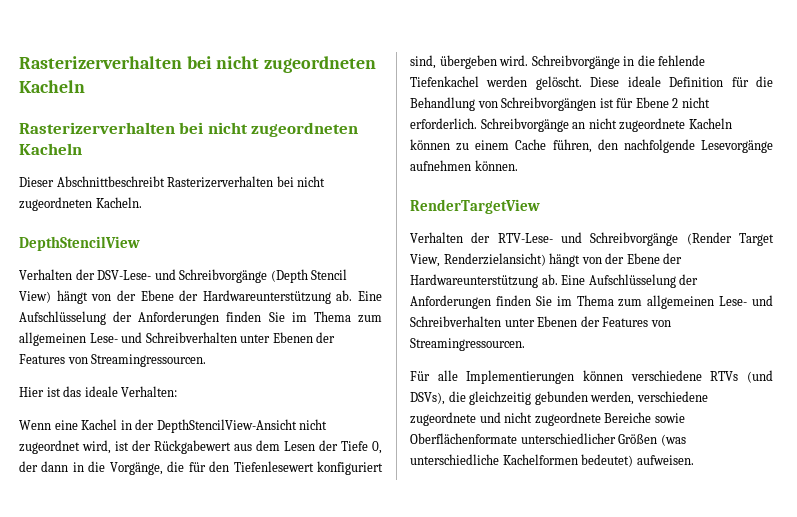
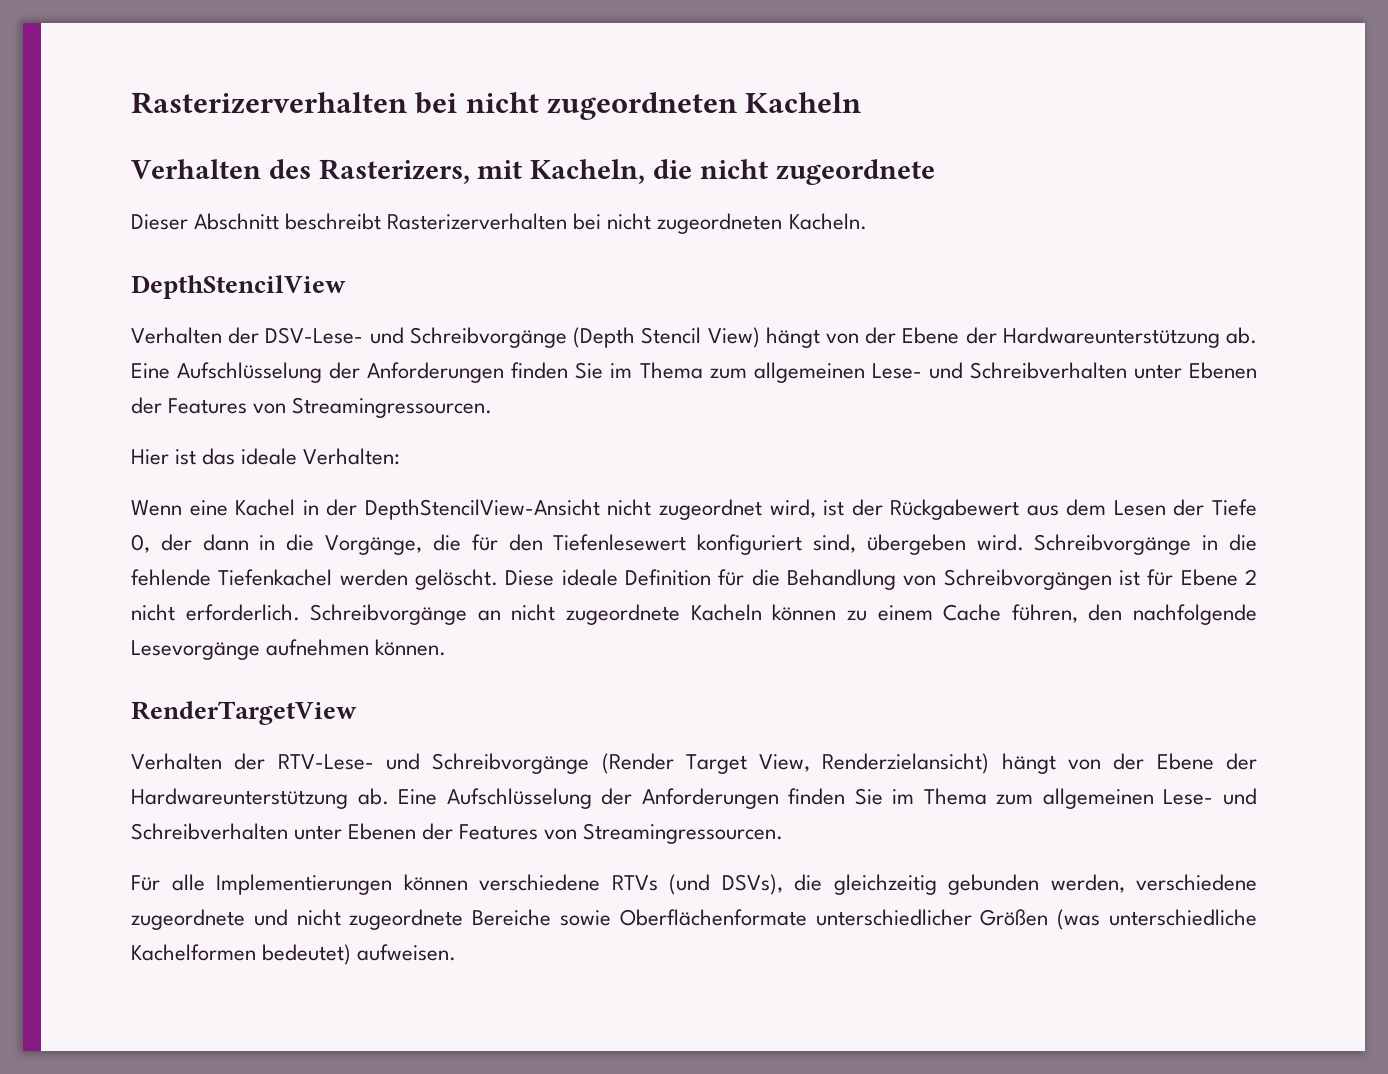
[19,56,377,73] [19,80,85,93] [19,122,359,137] [19,143,82,155] Rasterizerverhalten bei nicht zugeordneten Kacheln // Rasterizerverhalten bei nicht zugeordneten Kacheln -> [131,92,862,120] [131,159,935,185] Rasterizerverhalten bei nicht zugeordneten Kacheln // Verhalten des Rasterizers, mit Kacheln, die nicht zugeordnete
[56,176,165,187] Abschnittbeschreibt -> [194,213,382,230] Abschnitt beschreibt

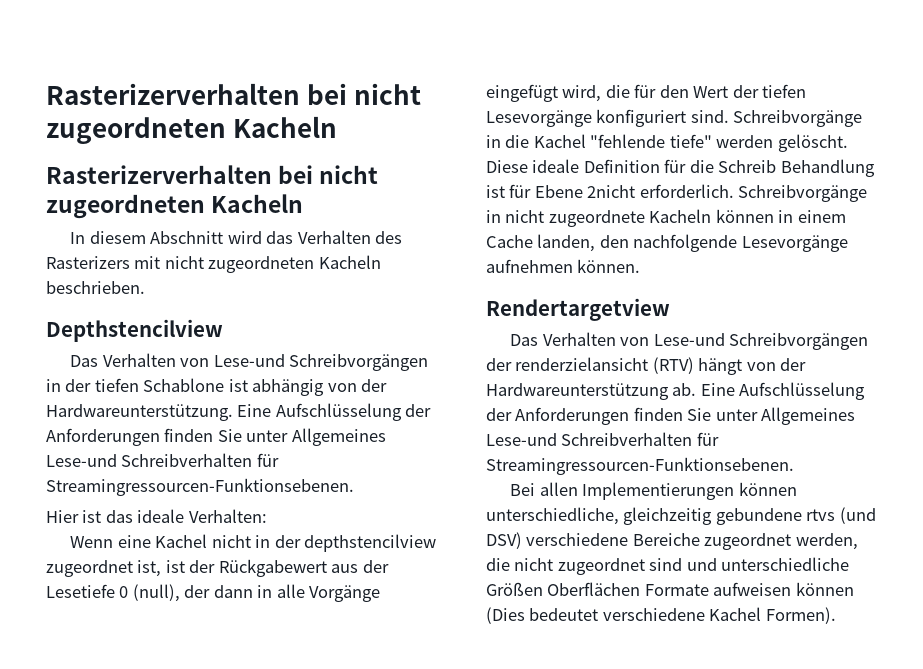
[131,92,862,120] [131,159,935,185] [131,213,867,234] [131,275,346,299] [131,327,1257,348] [131,362,1257,383] [131,397,493,418] Rasterizerverhalten bei nicht zugeordneten Kacheln // Verhalten des Rasterizers, mit Kacheln, die nicht zugeordnete // Dieser Abschnitt beschreibt Rasterizerverhalten bei nicht zugeordneten Kacheln. // DepthStencilView // Verhalten der DSV-Lese- und Schreibvorgänge (Depth Stencil View) hängt von der Ebene der Hardwareunterstützung ab. Eine Aufschlüsselung der Anforderungen finden Sie im Thema zum allgemeinen Lese- und Schreibverhalten unter Ebenen der Features von Streamingressourcen. -> [46,83,422,105] [46,116,338,144] [46,165,379,184] [46,194,304,219] [70,230,403,244] [46,255,381,273] [46,281,145,294] [46,319,223,342] [70,353,429,371] [46,378,388,396] [46,403,432,421] [46,428,386,446] [46,453,279,467] [46,478,354,496] Rasterizerverhalten bei nicht zugeordneten Kacheln // Rasterizerverhalten bei nicht zugeordneten Kacheln // In diesem Abschnitt wird das Verhalten des Rasterizers mit nicht zugeordneten Kacheln beschrieben. // Depthstencilview // Das Verhalten von Lese-und Schreibvorgängen in der tiefen Schablone ist abhängig von der Hardwareunterstützung. Eine Aufschlüsselung der Anforderungen finden Sie unter Allgemeines Lese-und Schreibverhalten für Streamingressourcen-Funktionsebenen.
[302,499,1257,520] [131,534,1257,555] [131,569,333,586] in der DepthStencilView-Ansicht nicht zugeordnet wird, ist der Rückgabewert aus dem Lesen der Tiefe 0, der dann in die Vorgänge, die für den Tiefenlesewert konfiguriert sind, übergeben wird. Schreibvorgänge in die fehlende Tiefenkachel -> [211,534,437,552] [46,559,389,577] [46,584,381,602] [486,84,807,102] [486,109,863,127] [486,134,712,148] nicht in der depthstencilview zugeordnet ist, ist der Rückgabewert aus der Lesetiefe 0 (null), der dann in alle Vorgänge eingefügt wird, die für den Wert der tiefen Lesevorgänge konfiguriert sind. Schreibvorgänge in die Kachel "fehlende tiefe"
[787,569,1112,590] Behandlung von Schreibvorgängen -> [718,159,875,177] Schreib Behandlung
[1245,569,1257,585] [131,604,175,621] 2 nicht -> [587,185,636,198] 2nicht
[477,610,501,621] an -> [486,210,501,223] in
[846,610,867,621] zu -> [778,210,794,223] in
[1011,604,1078,623] führen, -> [537,234,596,252] landen,
[131,701,357,725] [131,753,1257,774] [131,788,1257,809] [131,823,784,844] [131,874,1257,895] [131,909,1257,930] [131,944,457,965] RenderTargetView // Verhalten der RTV-Lese- und Schreibvorgänge (Render Target View, Renderzielansicht) hängt von der Ebene der Hardwareunterstützung ab. Eine Aufschlüsselung der Anforderungen finden Sie im Thema zum allgemeinen Lese- und Schreibverhalten unter Ebenen der Features von Streamingressourcen. // Für alle Implementierungen können verschiedene RTVs (und DSVs), die gleichzeitig gebunden werden, verschiedene zugeordnete und nicht zugeordnete Bereiche sowie Oberflächenformate unterschiedlicher Größen (was unterschiedliche Kachelformen bedeutet) aufweisen. -> [486,298,670,321] [510,332,869,350] [486,357,807,375] [486,382,866,400] [486,407,856,425] [486,432,719,446] [486,457,794,475] [510,482,797,500] [486,507,876,525] [486,532,858,550] [486,557,850,575] [486,582,854,596] [486,607,836,624] Rendertargetview // Das Verhalten von Lese-und Schreibvorgängen der renderzielansicht (RTV) hängt von der Hardwareunterstützung ab. Eine Aufschlüsselung der Anforderungen finden Sie unter Allgemeines Lese-und Schreibverhalten für Streamingressourcen-Funktionsebenen. // Bei allen Implementierungen können unterschiedliche, gleichzeitig gebundene rtvs (und DSV) verschiedene Bereiche zugeordnet werden, die nicht zugeordnet sind und unterschiedliche Größen Oberflächen Formate aufweisen können (Dies bedeutet verschiedene Kachel Formen).

